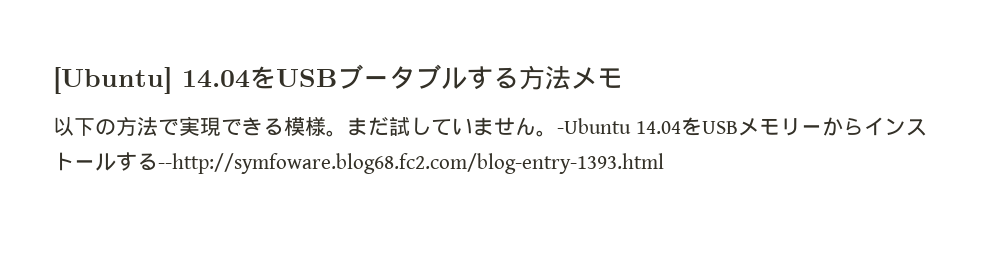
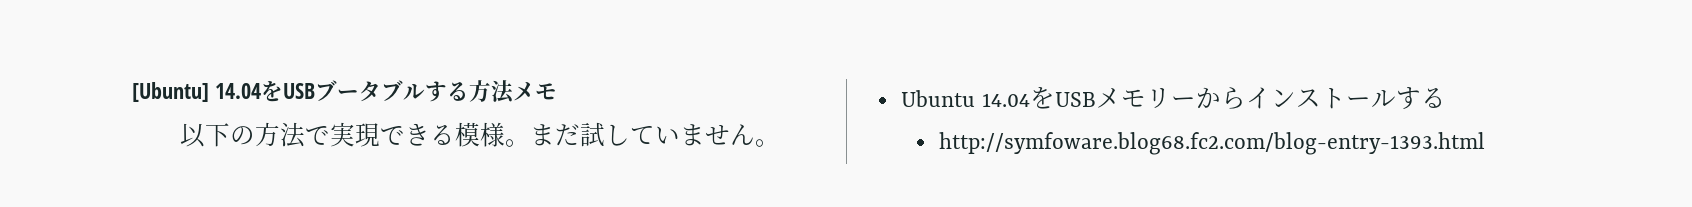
[557,118,631,134] -Ubuntu -> [900,90,975,107] // Ubuntu
[158,153,664,174] --http://symfoware.blog68.fc2.com/blog-entry-1393.html -> [938,132,1485,155] // http://symfoware.blog68.fc2.com/blog-entry-1393.html

